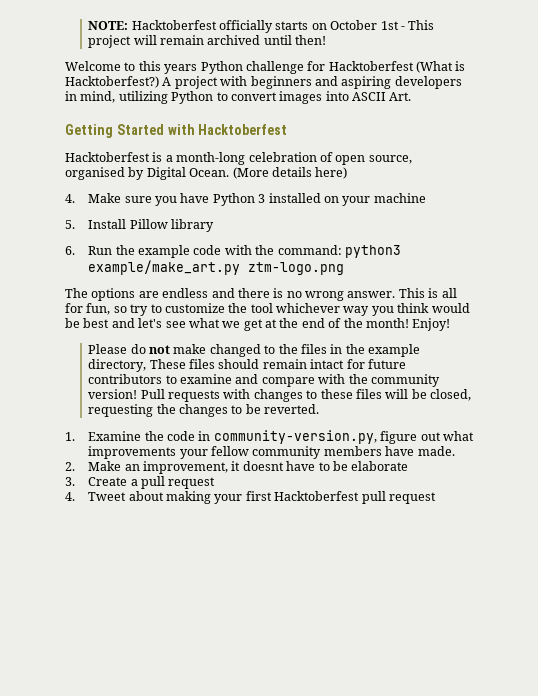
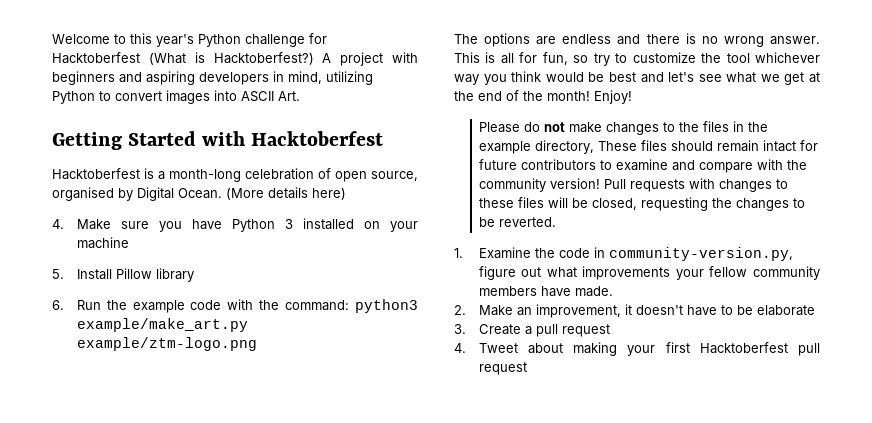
[88,20,435,33] [88,35,327,48] NOTE: Hacktoberfest officially starts on October 1st - This project will remain archived until then! // -> (52, 39) none
[164,64,198,74] years -> [156,34,194,47] year's
[248,262,345,275] ztm-logo.png -> [76,337,257,351] example/ztm-logo.png
[209,344,261,357] changed -> [605,122,659,135] changes
[242,461,284,471] doesnt -> [635,305,683,315] doesn't

